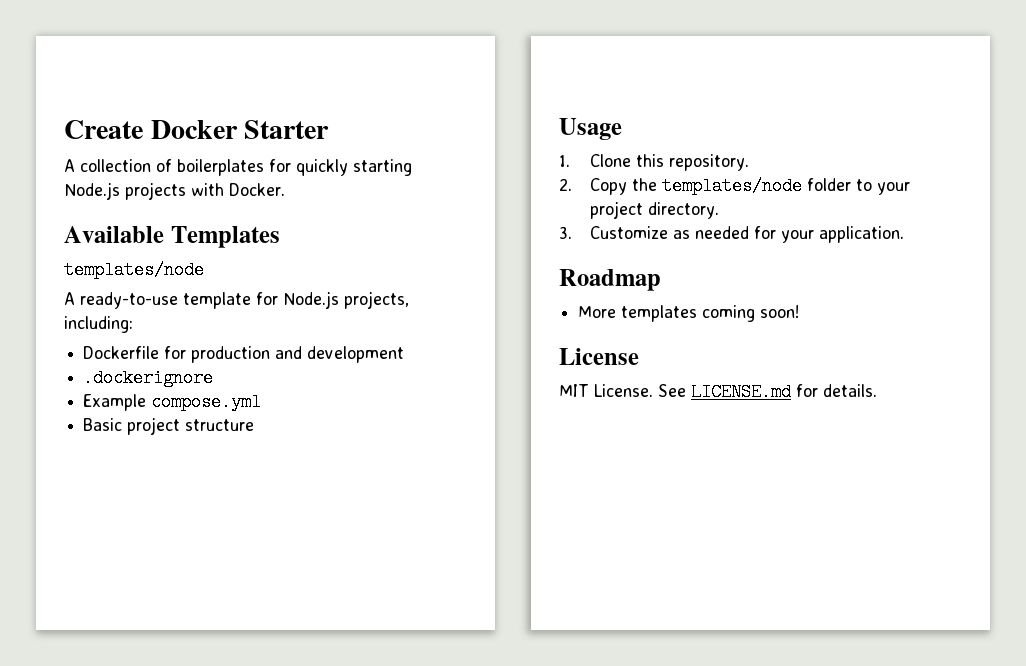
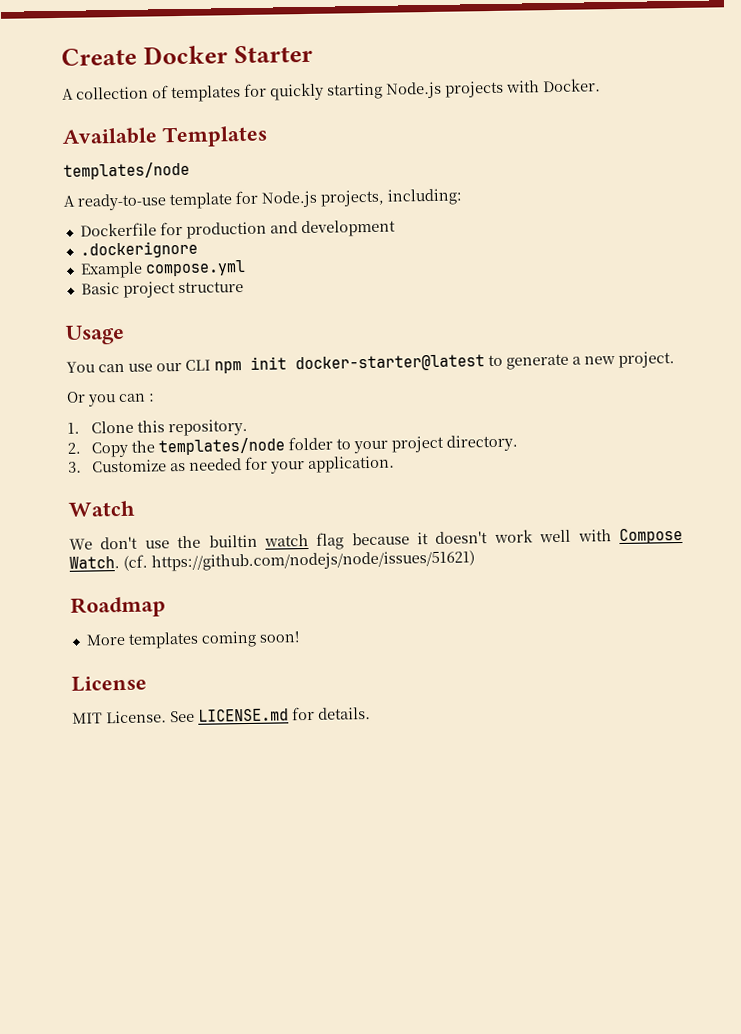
[177,159,264,176] boilerplates -> [171,85,241,103] templates
(622, 129) none -> [66,351,675,374] [66,391,155,407] // You can use our CLI npm init docker-starter@latest to generate a new project. // Or you can :
(905, 234) none -> [68,500,135,517] [69,527,683,550] [69,550,475,572] // Watch // We don't use the builtin watch flag because it doesn't work well with Compose Watch. (cf. https://github.com/nodejs/node/issues/51621)

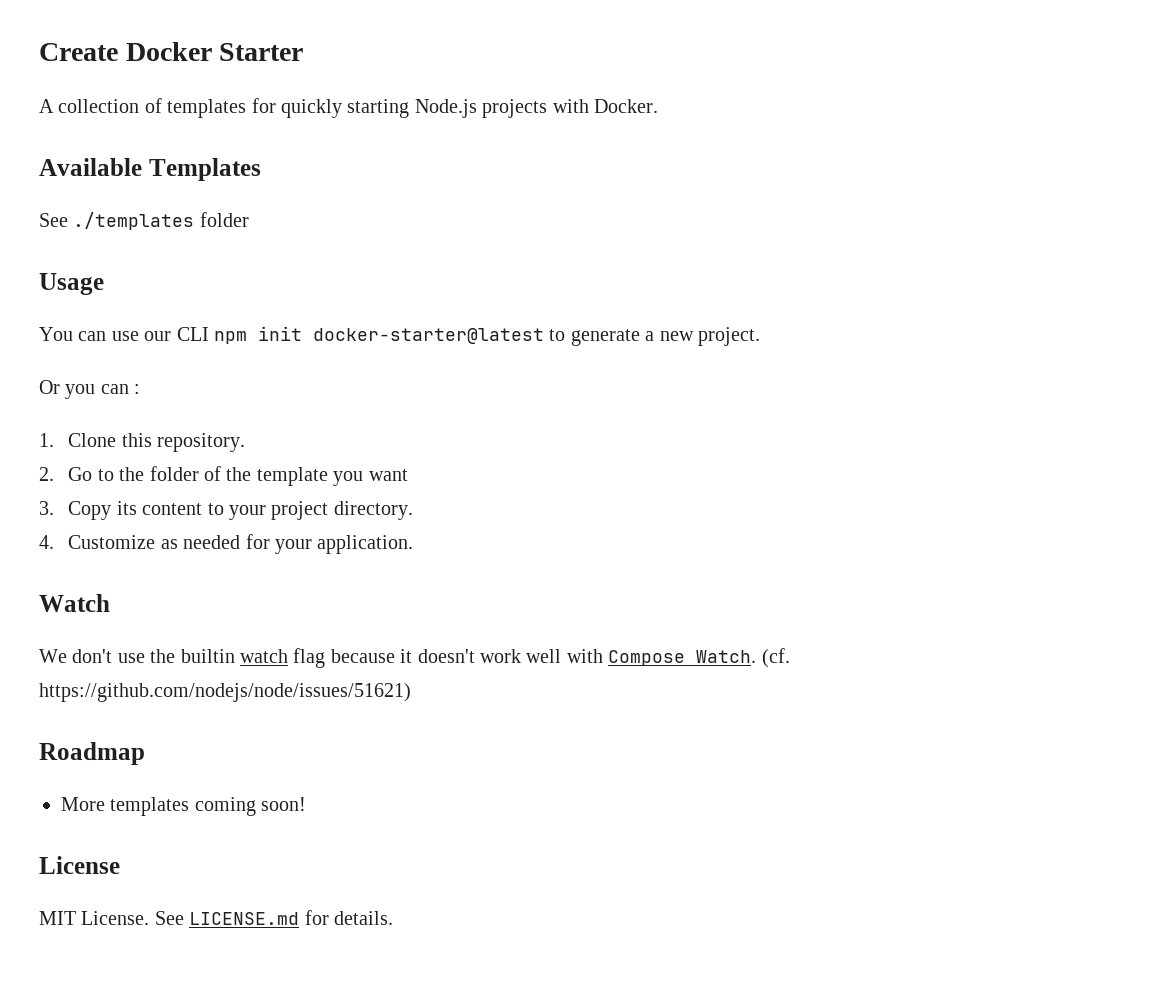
[63,161,190,180] [63,188,462,211] [79,219,396,239] [79,240,198,259] [79,259,246,279] [80,281,244,298] templates/node // A ready-to-use template for Node.js projects, including: // Dockerfile for production and development // .dockerignore // Example compose.yml // Basic project structure -> [39,212,249,230] See ./templates folder
[90,436,333,458] Copy the templates/node folder -> [68,466,408,486] [39,501,203,520] Go to the folder of the template you want // 3. Copy its content
[68,461,82,473] 3. -> [39,535,54,549] 4.

